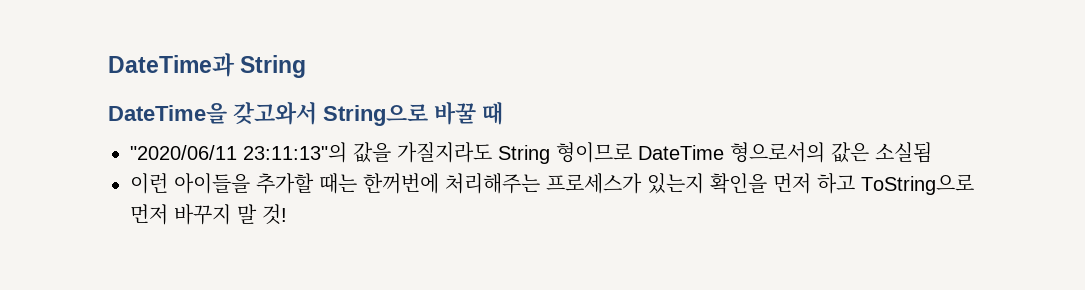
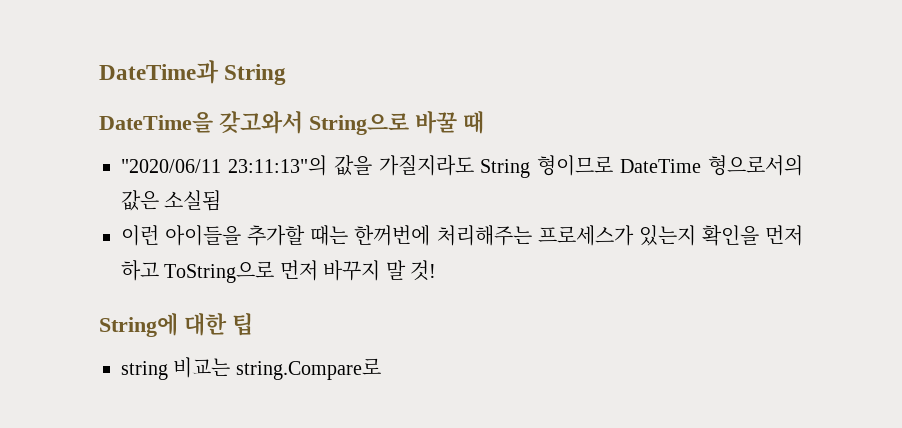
(287, 214) none -> [99,313,253,337] [121,357,381,380] // String에 대한 팁 // string 비교는 string.Compare로

